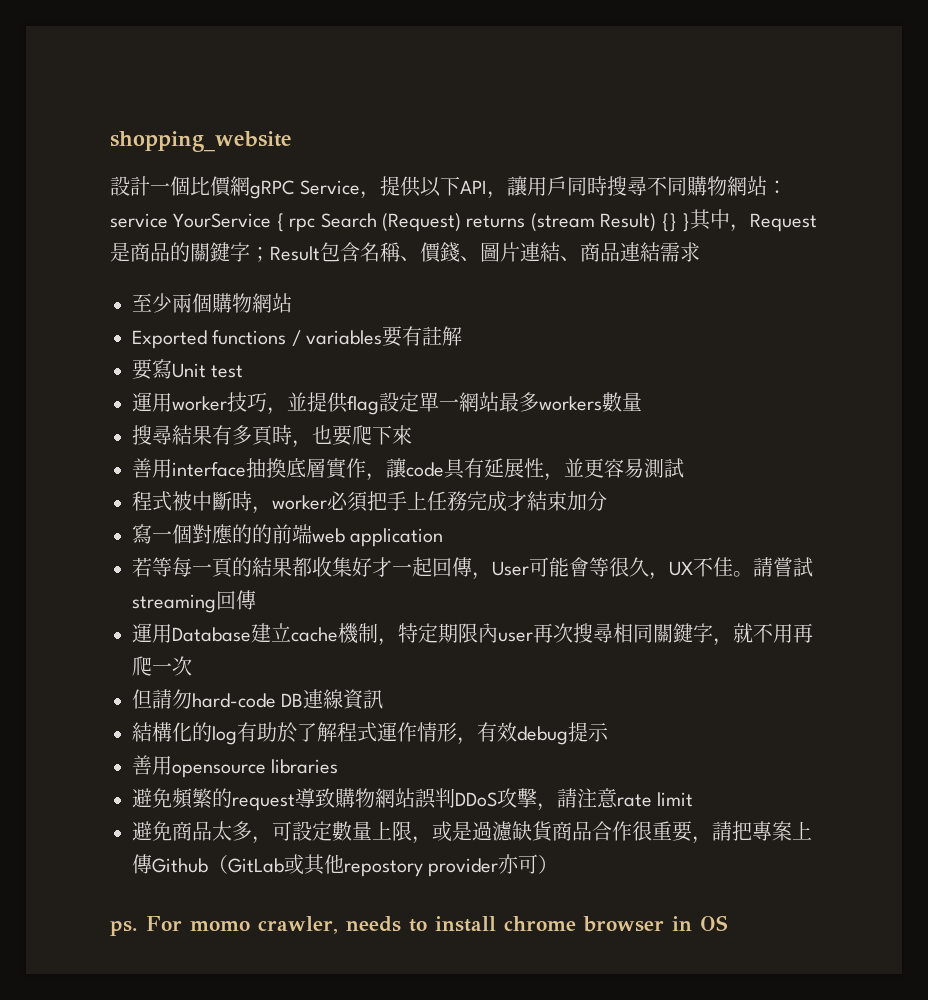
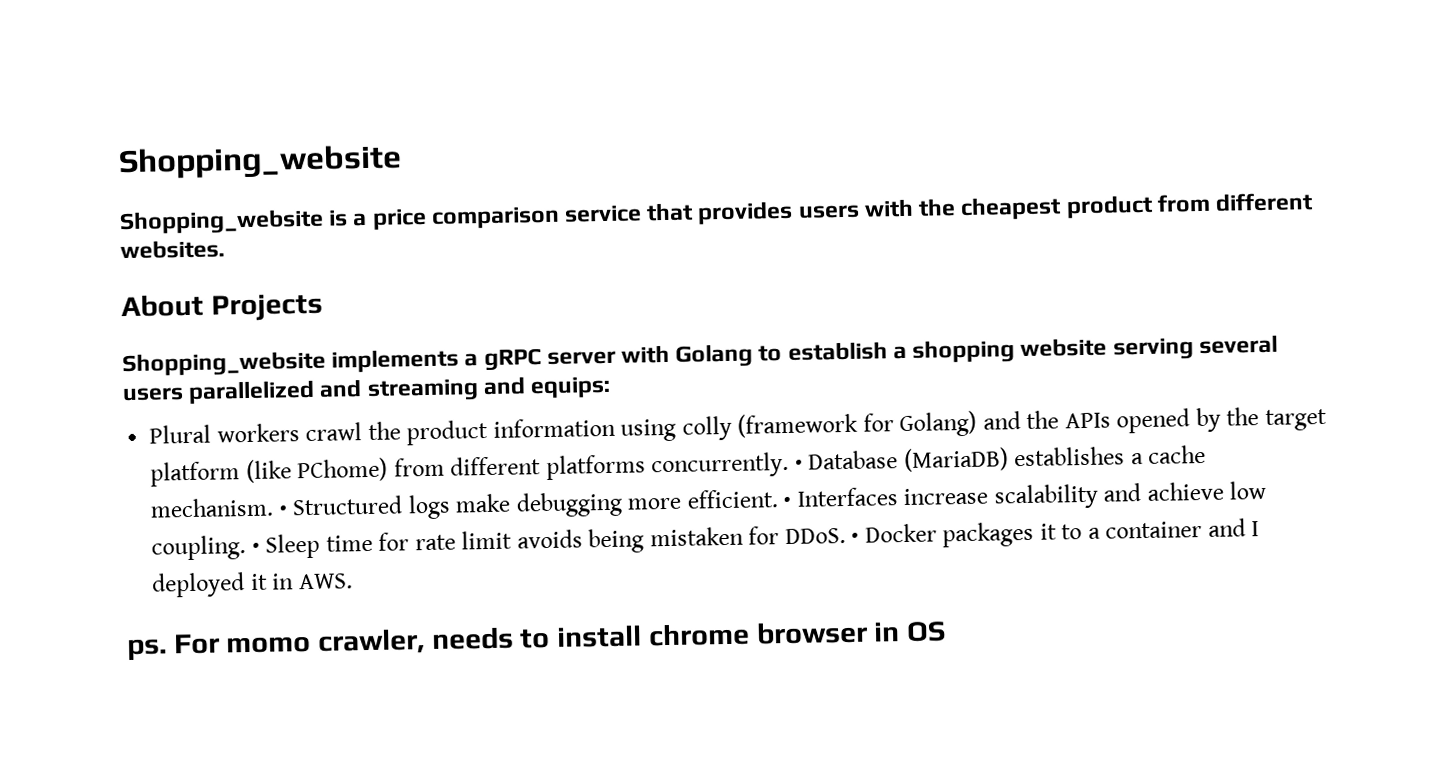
[110,131,292,152] [110,176,788,199] [110,209,817,232] [110,242,700,263] [132,293,292,313] [132,326,463,349] [132,359,244,380] [132,392,642,415] [132,425,412,448] [132,458,684,481] [132,491,607,514] [132,524,444,547] [132,557,813,580] [132,590,256,613] [132,623,813,646] [132,656,192,676] [132,689,384,710] [132,722,609,745] [132,755,339,778] [132,788,694,811] [132,821,812,844] [132,854,559,877] shopping_website // 設計一個比價網gRPC Service，提供以下API，讓用戶同時搜尋不同購物網站：service YourService { rpc Search (Request) returns (stream Result) {} }其中，Request是商品的關鍵字；Result包含名稱、價錢、圖片連結、商品連結需求 // 至少兩個購物網站 // Exported functions / variables要有註解 // 要寫Unit test // 運用worker技巧，並提供flag設定單一網站最多workers數量 // 搜尋結果有多頁時，也要爬下來 // 善用interface抽換底層實作，讓code具有延展性，並更容易測試 // 程式被中斷時，worker必須把手上任務完成才結束加分 // 寫一個對應的的前端web application // 若等每一頁的結果都收集好才一起回傳，User可能會等很久，UX不佳。請嘗試streaming回傳 // 運用Database建立cache機制，特定期限內user再次搜尋相同關鍵字，就不用再爬一次 // 但請勿hard-code DB連線資訊 // 結構化的log有助於了解程式運作情形，有效debug提示 // 善用opensource libraries // 避免頻繁的request導致購物網站誤判DDoS攻擊，請注意rate limit // 避免商品太多，可設定數量上限，或是過濾缺貨商品合作很重要，請把專案上傳Github（GitLab或其他repostory provider亦可） -> [118,144,402,181] [119,192,1313,236] [120,239,225,260] [121,293,323,322] [122,334,1278,378] [122,375,612,404] [149,407,1327,446] [150,444,1207,487] [150,480,1267,520] [151,518,1260,561] [151,572,353,598] Shopping_website // Shopping_website is a price comparison service that provides users with the cheapest product from different websites. // About Projects // Shopping_website implements a gRPC server with Golang to establish a shopping website serving several users parallelized and streaming and equips: // Plural workers crawl the product information using colly (framework for Golang) and the APIs opened by the target platform (like PChome) from different platforms concurrently. • Database (MariaDB) establishes a cache mechanism. • Structured logs make debugging more efficient. • Interfaces increase scalability and achieve low coupling. • Sleep time for rate limit avoids being mistaken for DDoS. • Docker packages it to a container and I deployed it in AWS.

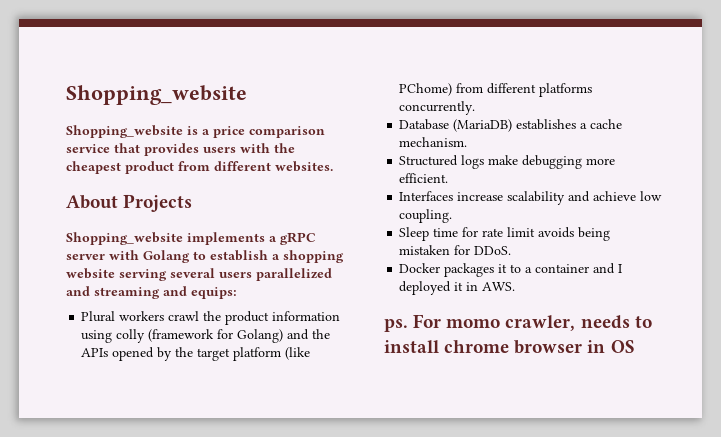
[794,459,803,470] • -> (476, 108) //
[278,505,288,516] • -> (468, 142) //
[783,496,792,508] • -> (449, 178) //
[251,542,260,553] • -> (453, 216) //
[851,532,860,543] • -> (512, 250) //

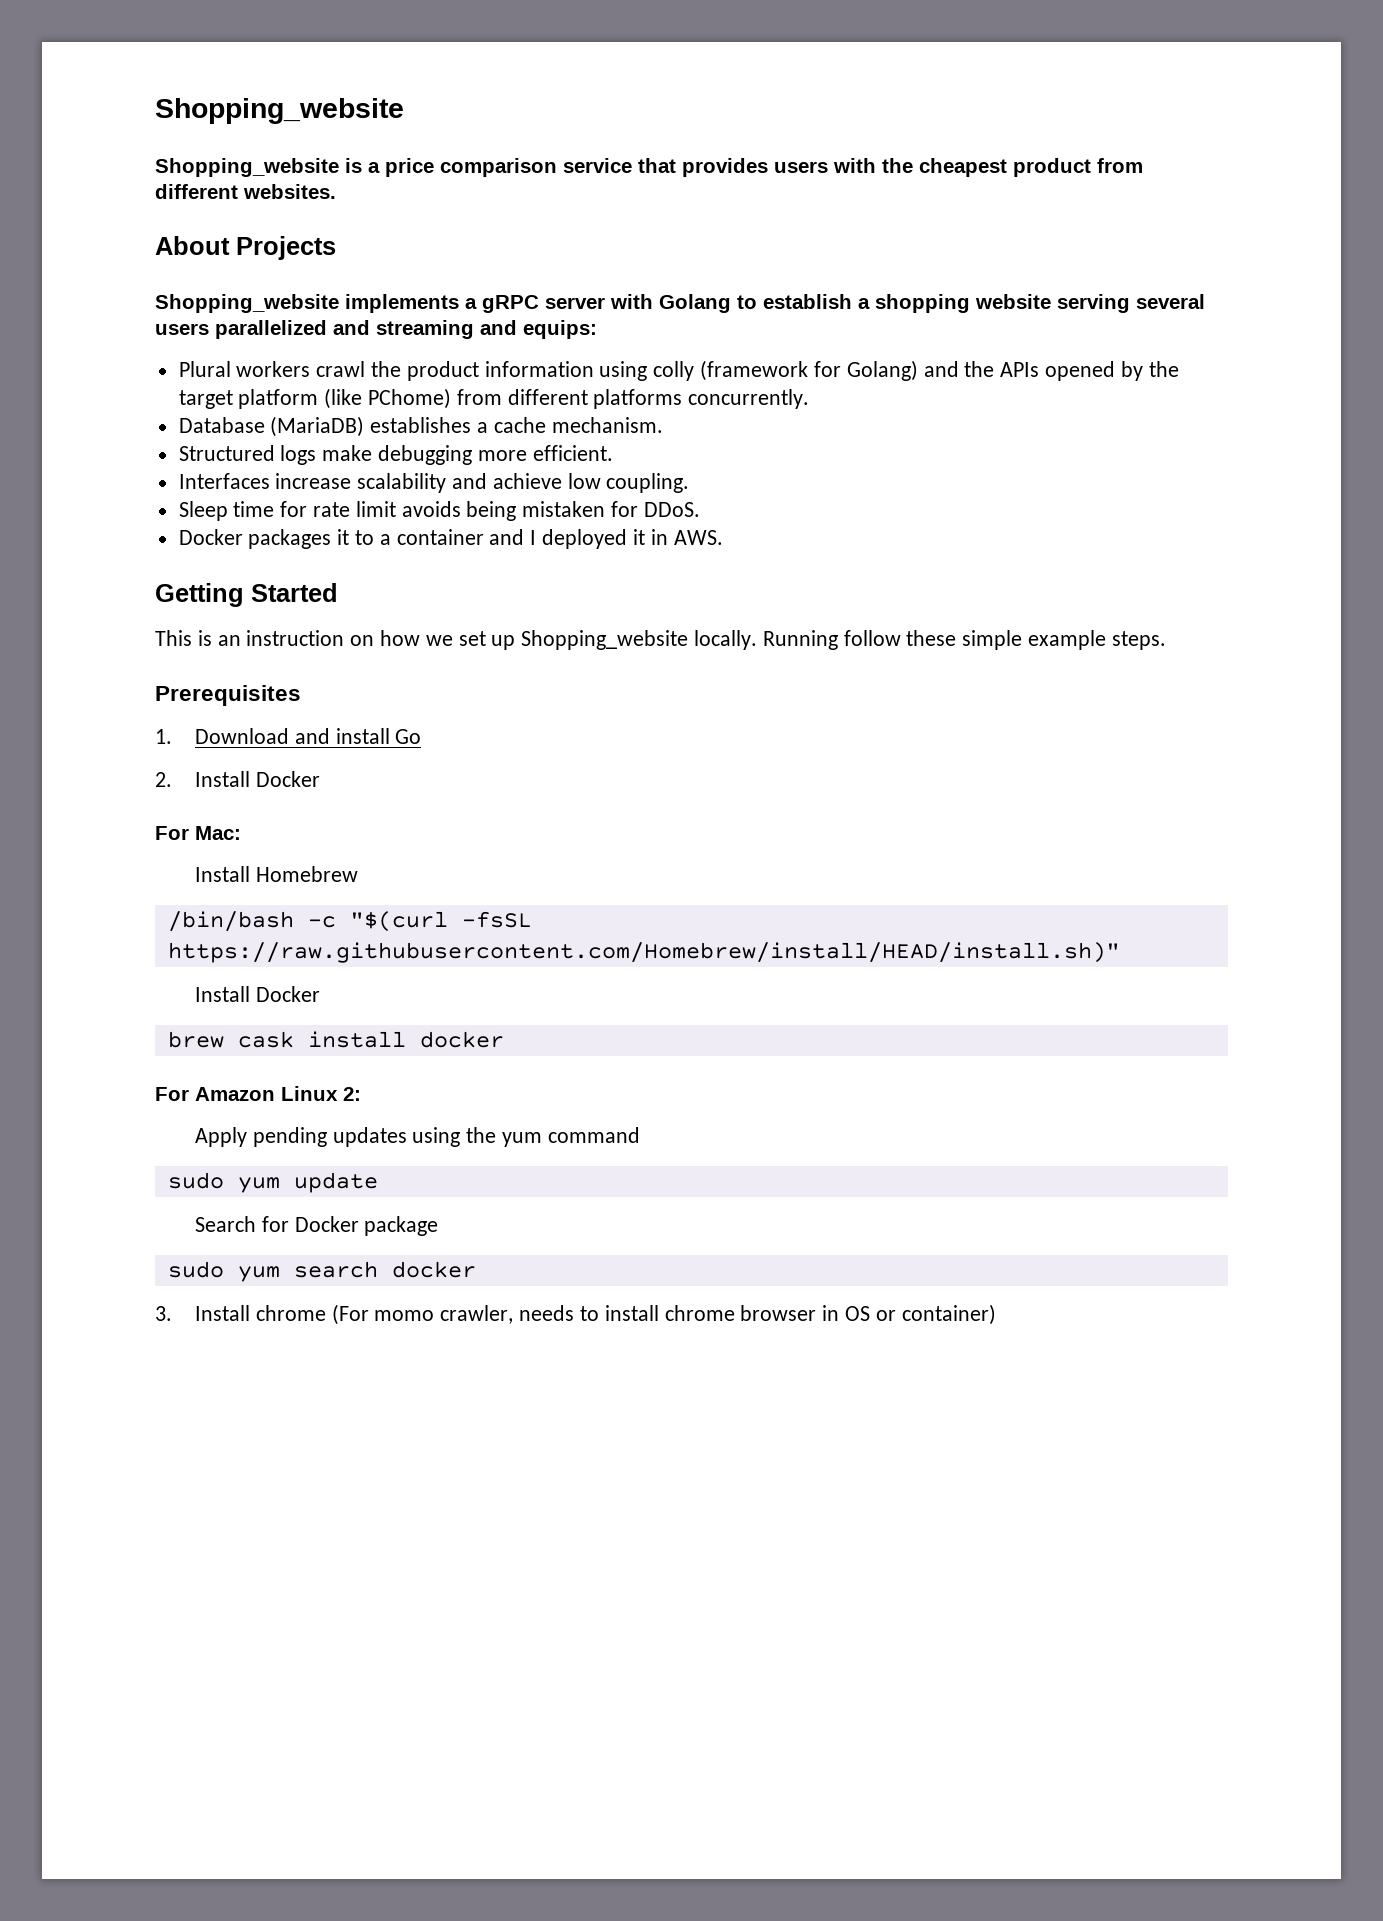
[384,314,442,332] ps. For -> [155,583,338,607] [155,630,1166,650] [155,685,301,706] [155,728,422,744] [155,771,320,787] [155,826,241,840] [195,866,358,882] [167,911,532,932] [167,942,1120,963] [195,986,320,1002] [167,1031,504,1048] [155,1086,361,1101] [195,1127,640,1147] [167,1172,378,1193] [195,1216,439,1236] [167,1261,476,1282] [155,1304,369,1325] Getting Started // This is an instruction on how we set up Shopping_website locally. Running follow these simple example steps. // Prerequisites // 1. Download and install Go // 2. Install Docker // For Mac: // Install Homebrew // /bin/bash -c "$(curl -fsSL https://raw.githubusercontent.com/Homebrew/install/HEAD/install.sh)" // Install Docker // brew cask install docker // For Amazon Linux 2: // Apply pending updates using the yum command // sudo yum update // Search for Docker package // sudo yum search docker // 3. Install chrome (For
(635, 346) none -> [875,1304,996,1325] or container)

